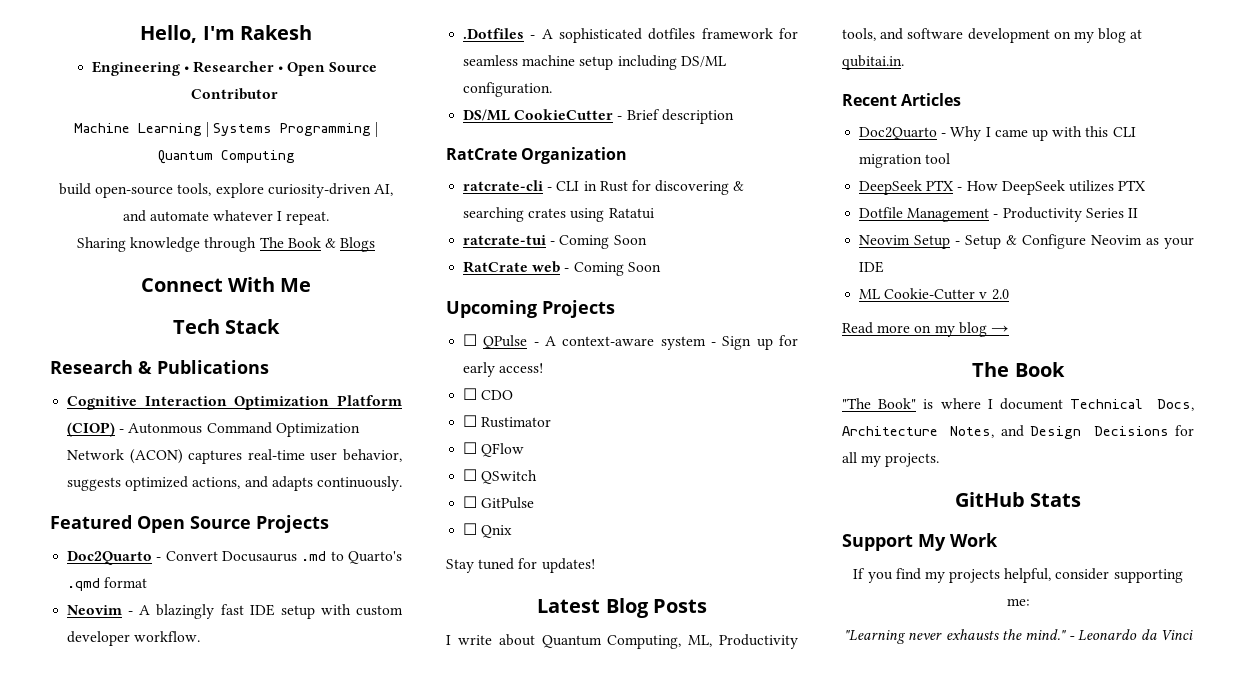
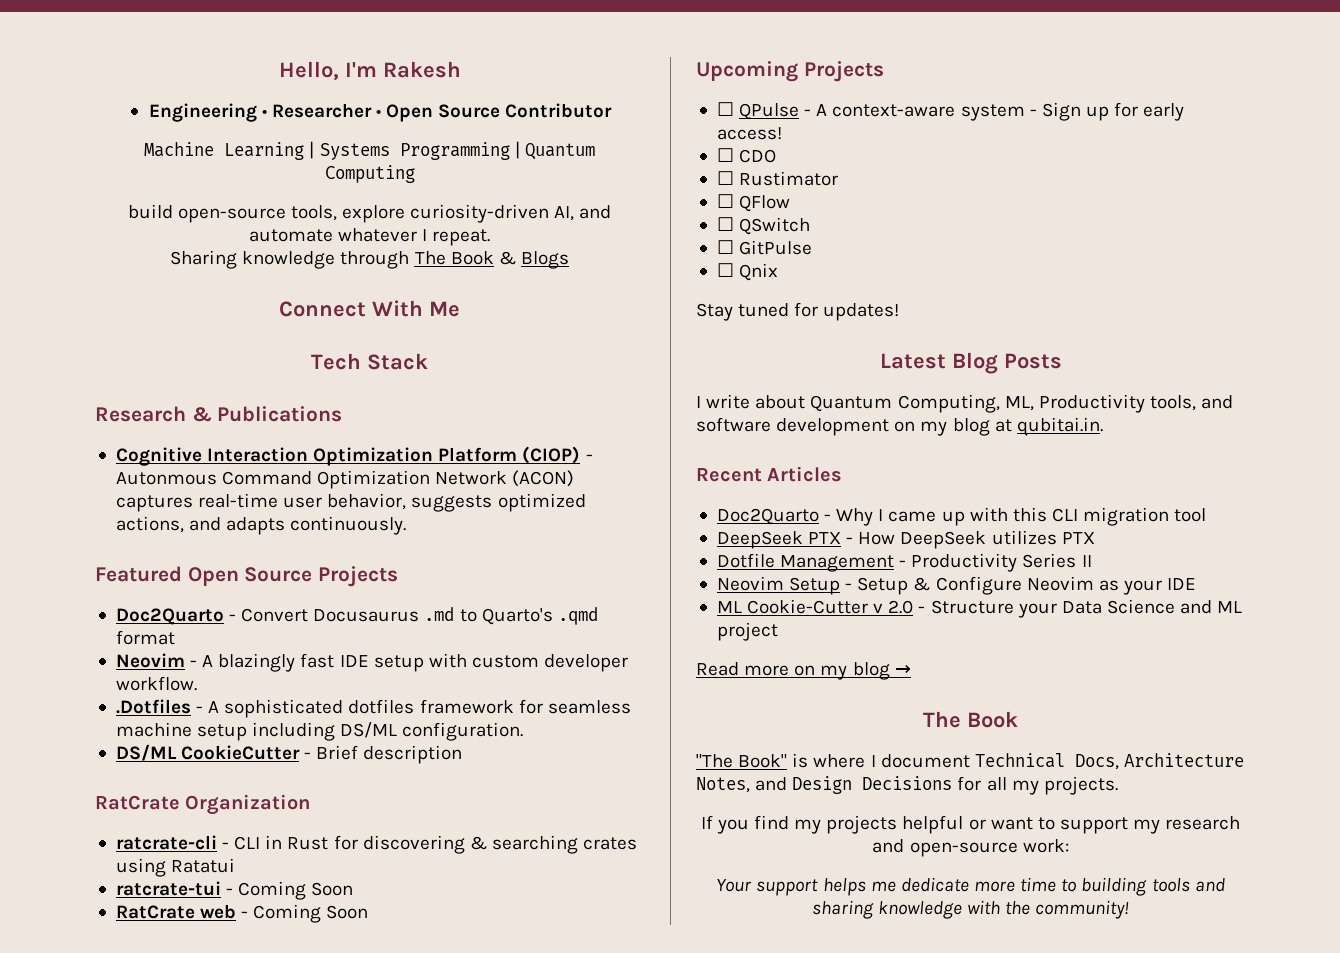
(1009, 294) none -> [918,599,1243,618] [716,622,778,641] - Structure your Data Science and ML project
[954,492,1082,507] [842,533,998,551] // GitHub Stats // Support My Work -> (1118, 785) none
[1004,568,1183,583] [1006,598,1030,606] [844,629,1193,644] helpful, consider supporting me: // "Learning never exhausts the mind." - Leonardo da Vinci -> [902,815,1241,834] [872,839,1069,857] [716,877,1225,896] [811,900,1130,919] helpful or want to support my research and open-source work: // Your support helps me dedicate more time to building tools and sharing knowledge with the community!

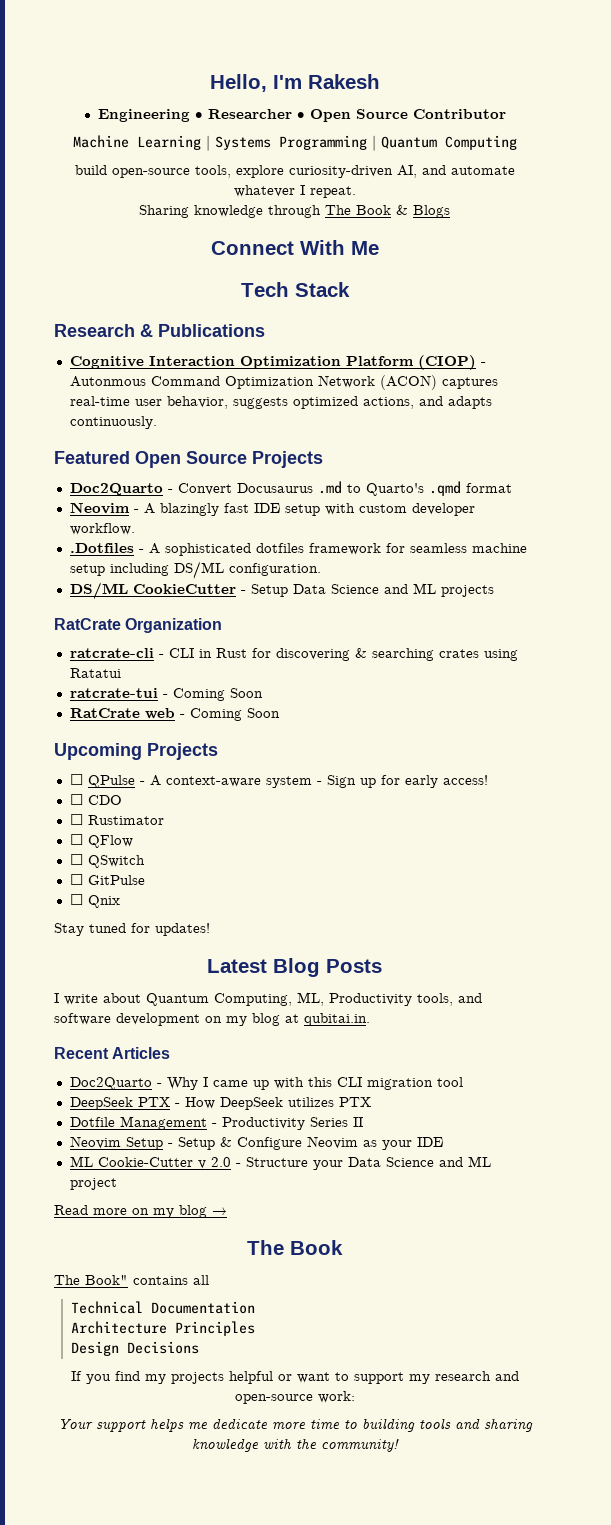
[316,745,463,764] Brief description -> [250,583,494,597] Setup Data Science and ML projects
[696,753,1244,770] [696,776,1118,795] "The Book" is where I document Technical Docs, Architecture Notes, and Design Decisions for all my projects. -> [54,1275,209,1285] [70,1301,255,1314] [70,1321,255,1336] [70,1341,199,1356] The Book" contains all // Technical Documentation // Architecture Principles // Design Decisions

